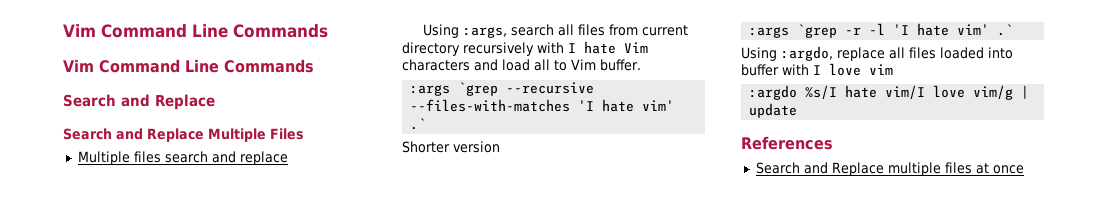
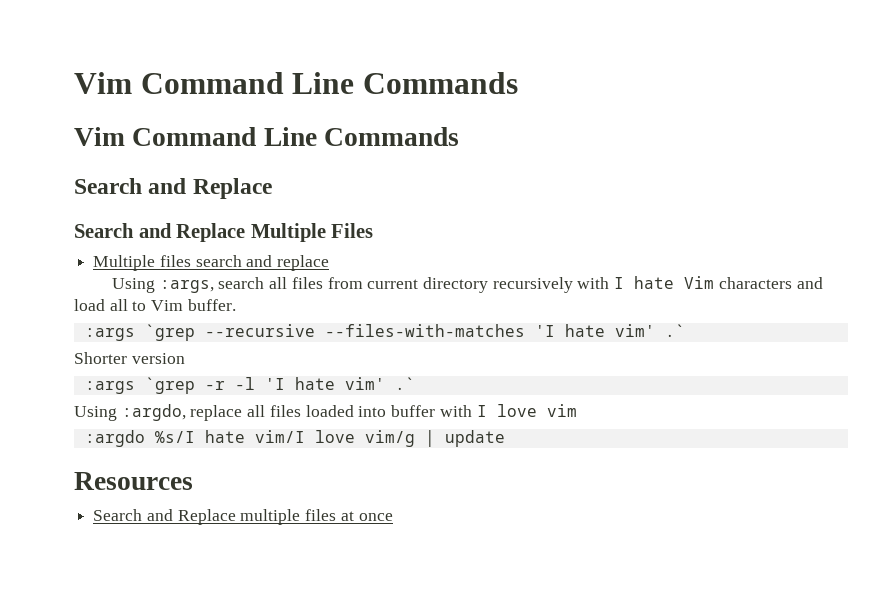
[741,136,833,150] References -> [74,472,193,490] Resources

